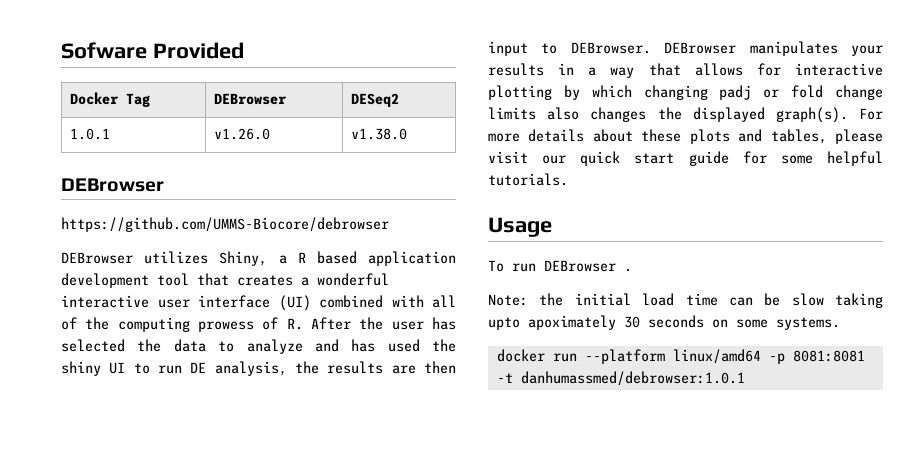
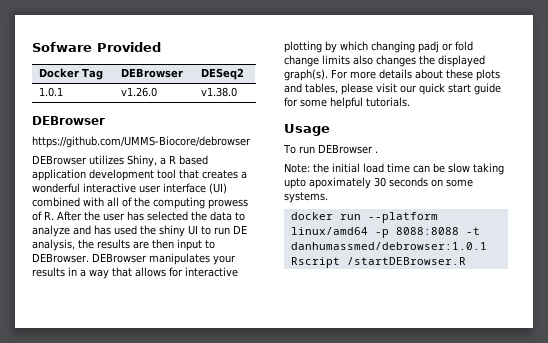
[792,350,865,362] 8081:8081 -> [395,227,459,235] 8088:8088
(745, 378) none -> [290,257,466,268] Rscript /startDEBrowser.R

